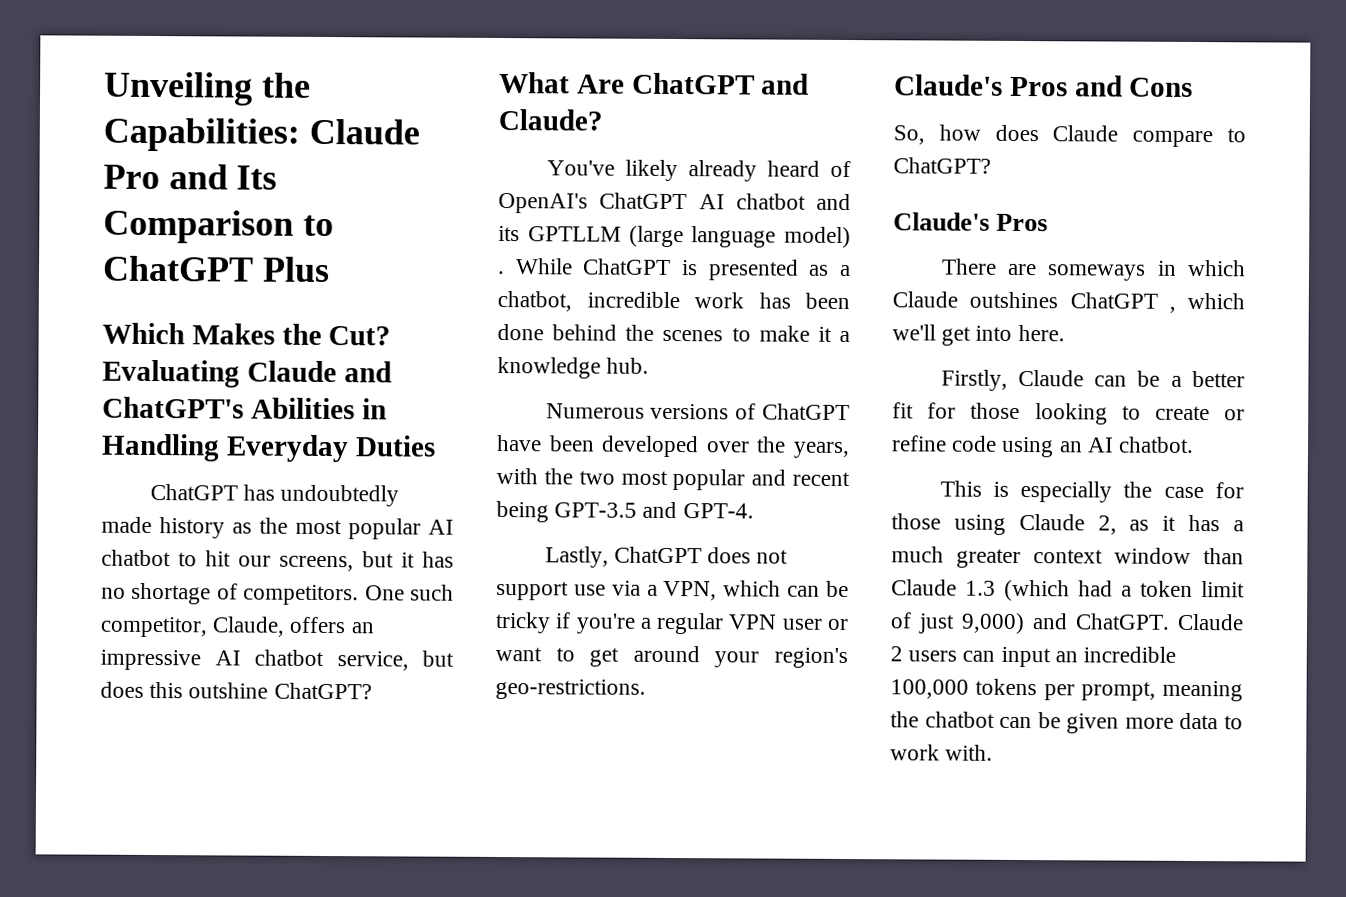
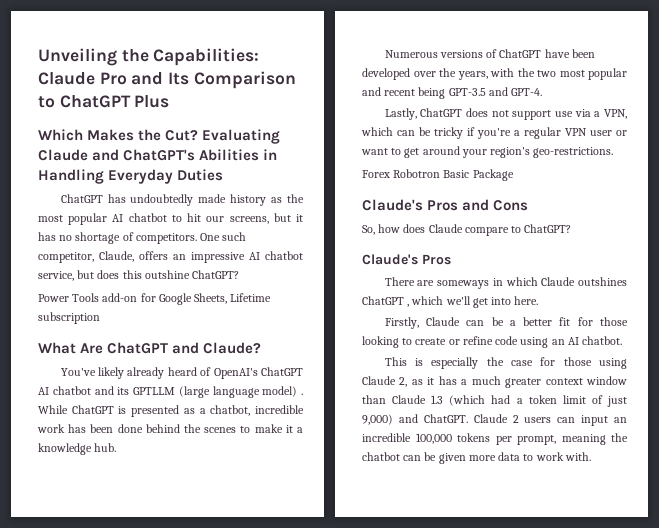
(372, 691) none -> [38,293,272,305] [38,312,100,324] // Power Tools add-on for Google Sheets, Lifetime subscription
(646, 689) none -> [362,169,514,181] // Forex Robotron Basic Package

